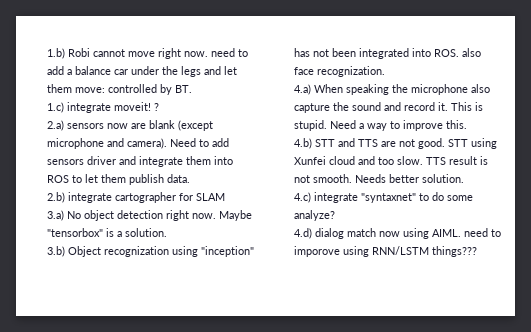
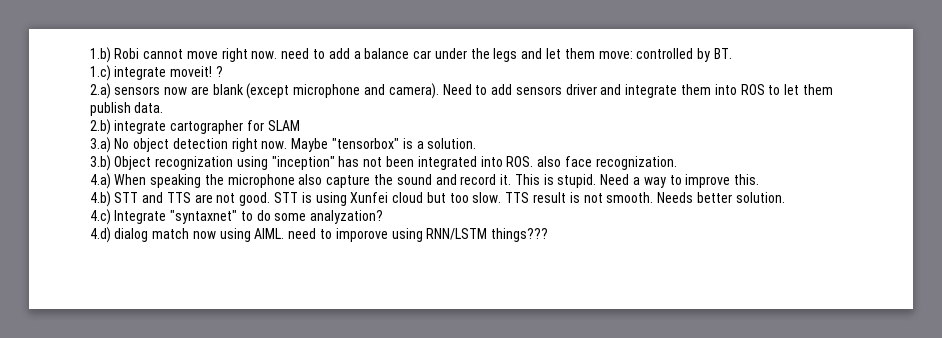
(468, 143) none -> [301,192,312,203] is
[357,156,375,165] and -> [426,192,446,203] but
[313,192,358,203] integrate -> [114,210,167,224] Integrate
[293,210,335,221] analyze? -> [310,210,384,224] analyzation?

